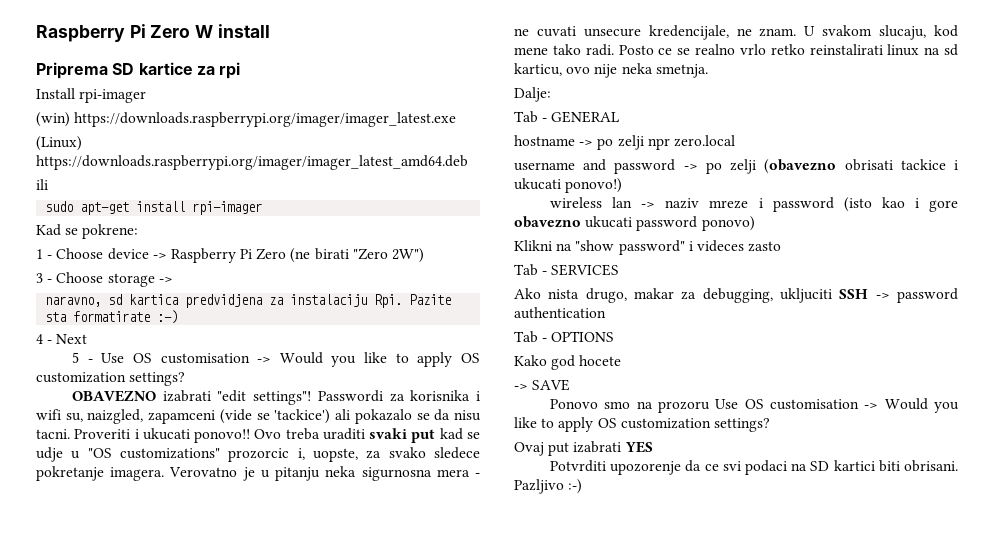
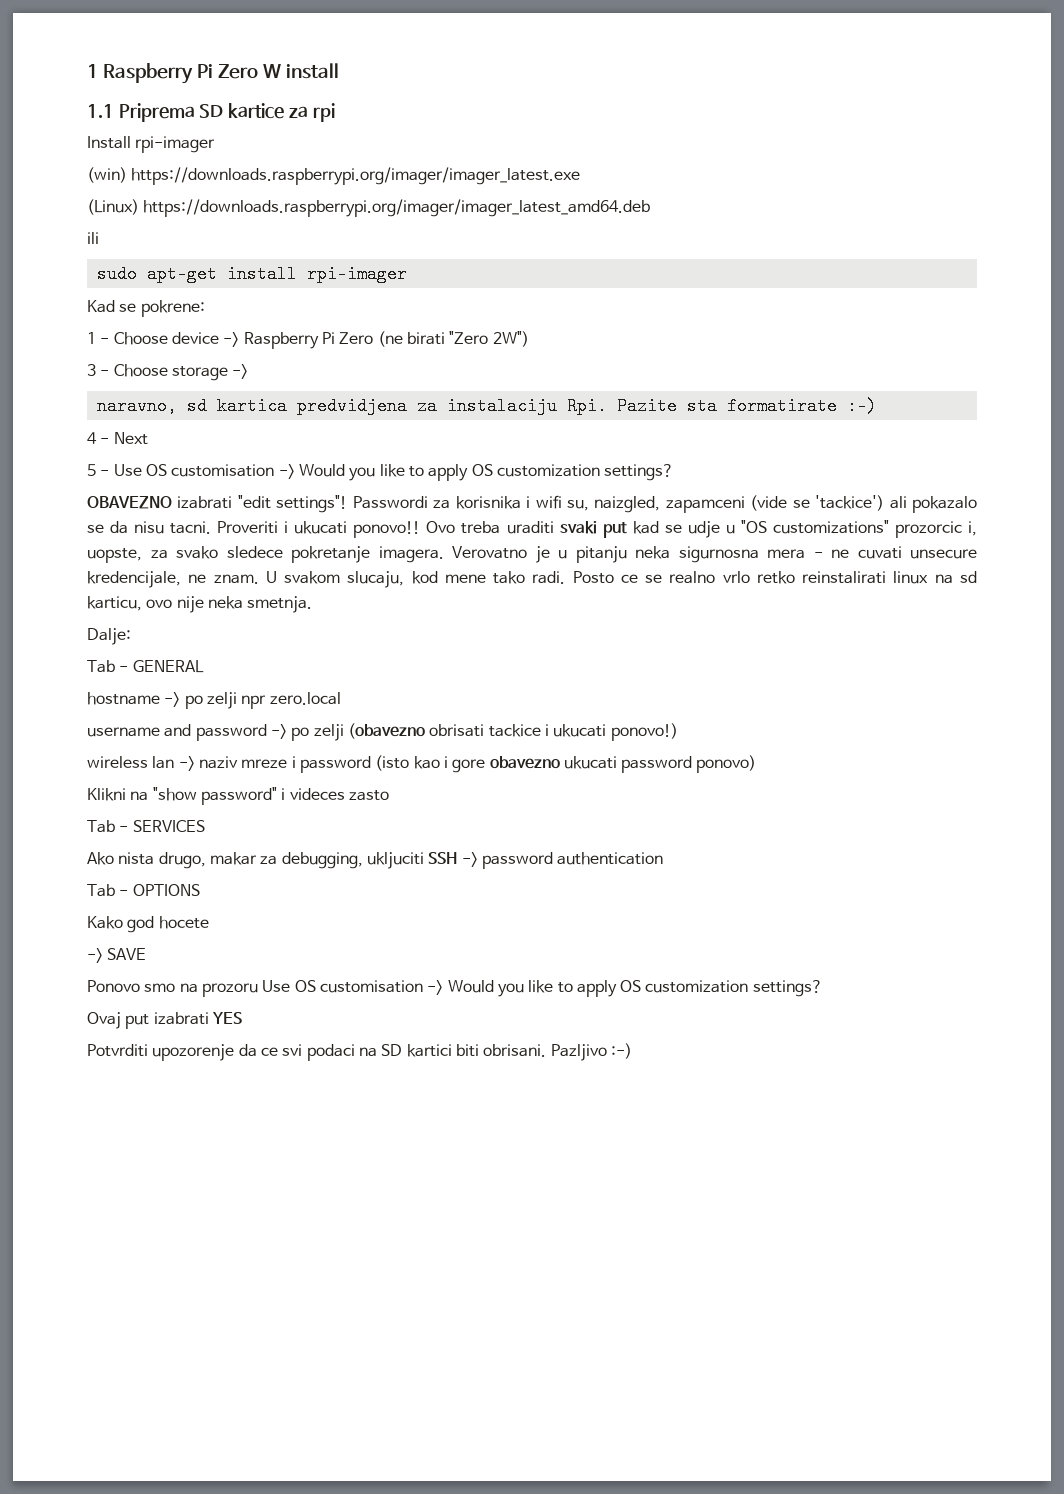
(36, 33) none -> [87,64,98,78] 1
(270, 31) none -> [87,104,114,118] 1.1

